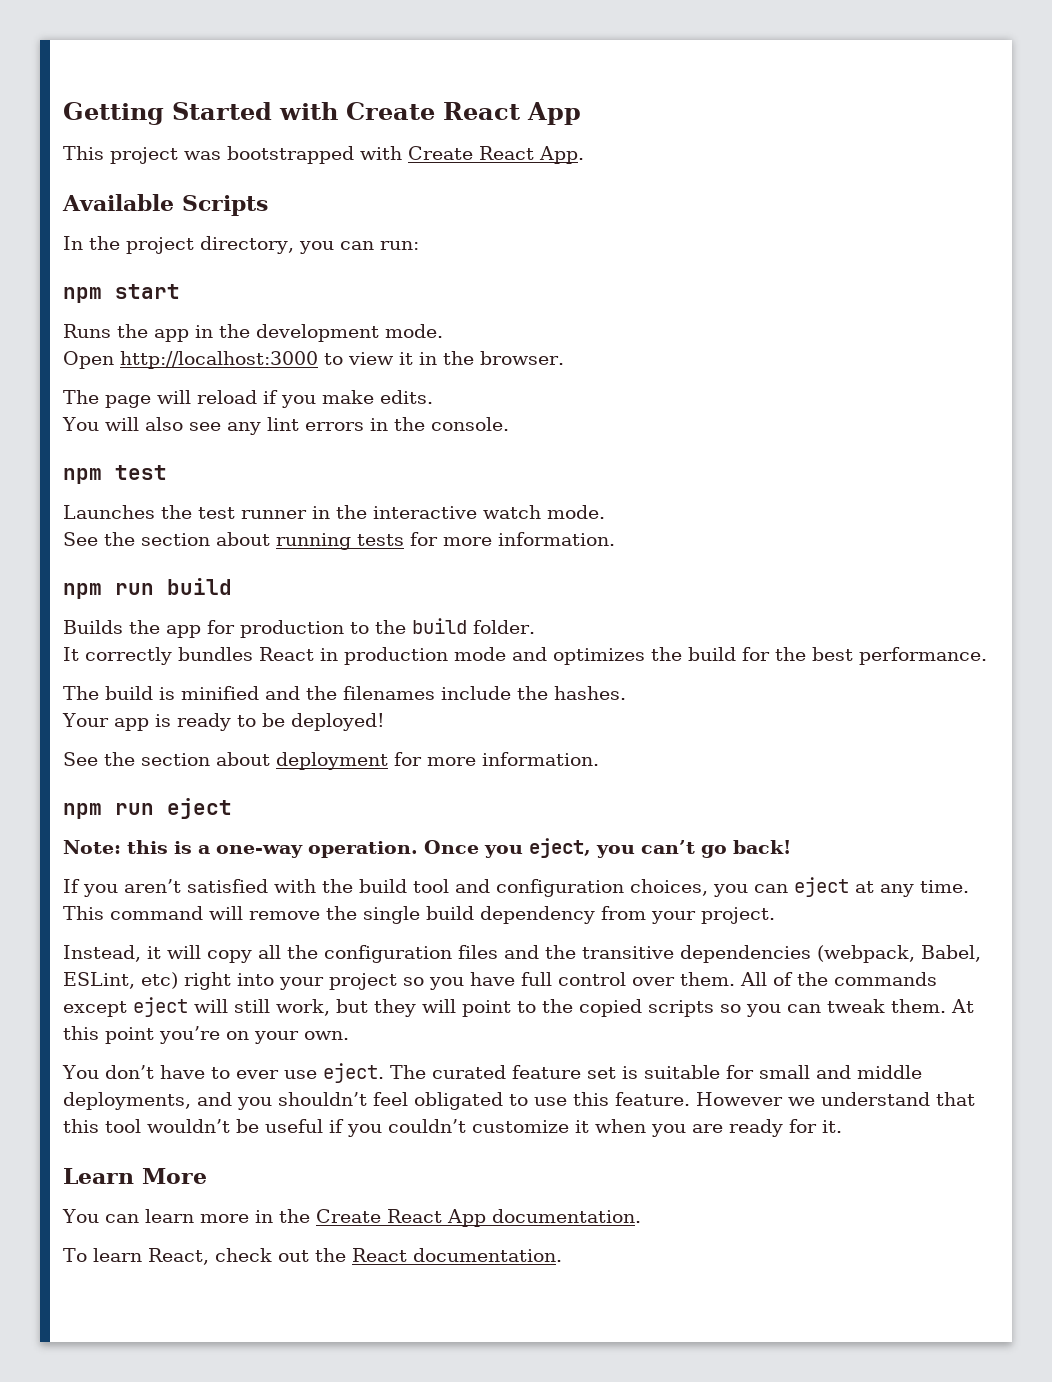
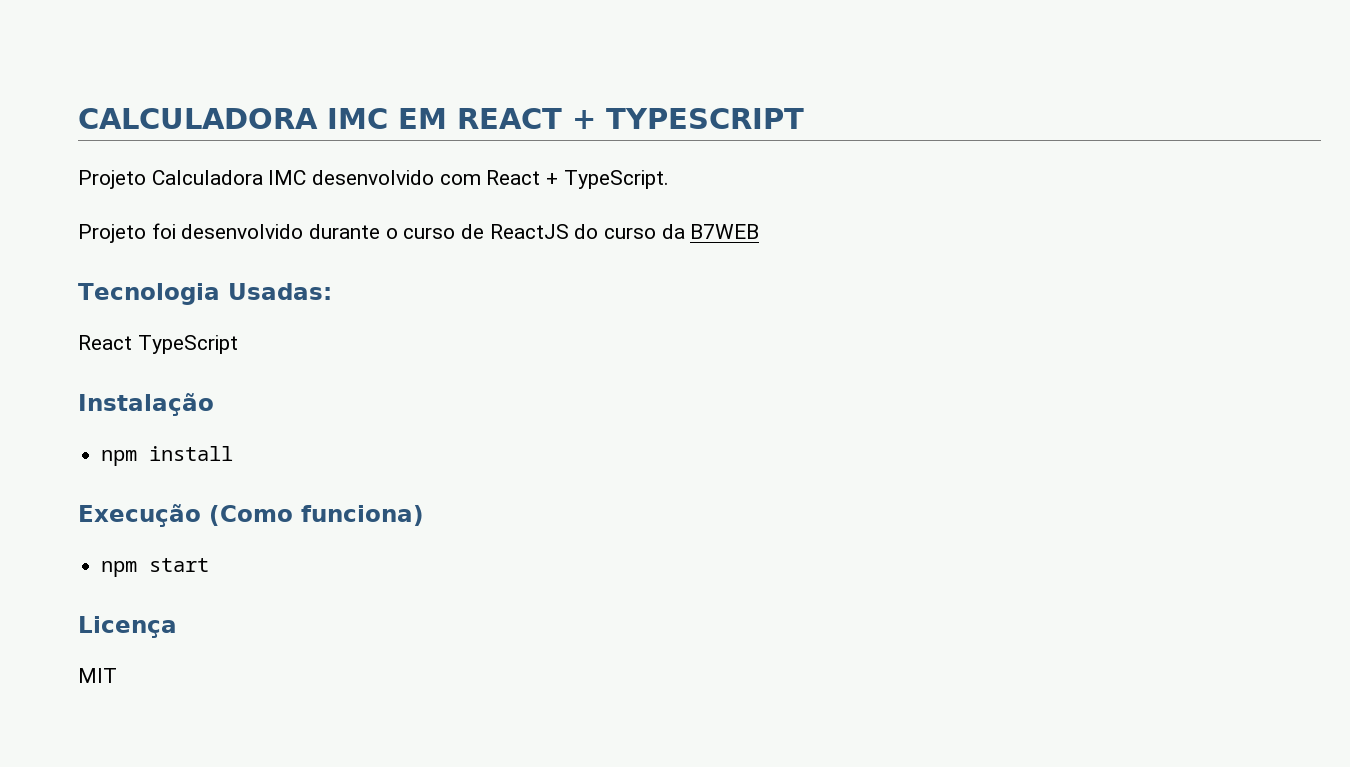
[63,102,581,125] [63,146,584,164] [62,194,268,216] [63,236,419,254] [63,284,180,303] [63,324,443,342] [63,351,564,369] [63,390,433,408] [62,417,509,435] [63,465,167,484] [63,505,605,519] [63,532,615,550] [63,578,232,599] [63,618,535,638] [63,647,987,665] [63,686,626,700] [62,713,385,731] [63,752,599,770] [63,798,232,819] [63,838,791,858] [63,877,969,897] [63,906,775,924] [63,945,981,963] [63,972,937,990] [63,997,974,1017] [63,1026,349,1044] [62,1063,922,1083] [63,1092,975,1110] [63,1119,842,1137] [63,1168,207,1184] [62,1209,641,1227] [63,1248,562,1265] Getting Started with Create React App // This project was bootstrapped with Create React App. // Available Scripts // In the project directory, you can run: // npm start // Runs the app in the development mode. // Open http://localhost:3000 to view it in the browser. // The page will reload if you make edits. // You will also see any lint errors in the console. // npm test // Launches the test runner in the interactive watch mode. // See the section about running tests for more information. // npm run build // Builds the app for production to the build folder. // It correctly bundles React in production mode and optimizes the build for the best performance. // The build is minified and the filenames include the hashes. // Your app is ready to be deployed! // See the section about deployment for more information. // npm run eject // Note: this is a one-way operation. Once you eject, you can’t go back! // If you aren’t satisfied with the build tool and configuration choices, you can eject at any time. This command will remove the single build dependency from your project. // Instead, it will copy all the configuration files and the transitive dependencies (webpack, Babel, ESLint, etc) right into your project so you have full control over them. All of the commands except eject will still work, but they will point to the copied scripts so you can tweak them. At this point you’re on your own. // You don’t have to ever use eject. The curated feature set is suitable for small and middle deployments, and you shouldn’t feel obligated to use this feature. However we understand that this tool wouldn’t be useful if you couldn’t customize it when you are ready for it. // Learn More // You can learn more in the Create React App documentation. // To learn React, check out the React documentation. -> [78,108,804,129] [78,170,669,189] [78,223,760,243] [78,283,332,305] [78,335,238,354] [78,393,214,416] [101,446,234,466] [78,504,424,527] [101,558,210,577] [78,616,177,638] [78,668,117,683] CALCULADORA IMC EM REACT + TYPESCRIPT // Projeto Calculadora IMC desenvolvido com React + TypeScript. // Projeto foi desenvolvido durante o curso de ReactJS do curso da B7WEB // Tecnologia Usadas: // React TypeScript // Instalação // npm install // Execução (Como funciona) // npm start // Licença // MIT

